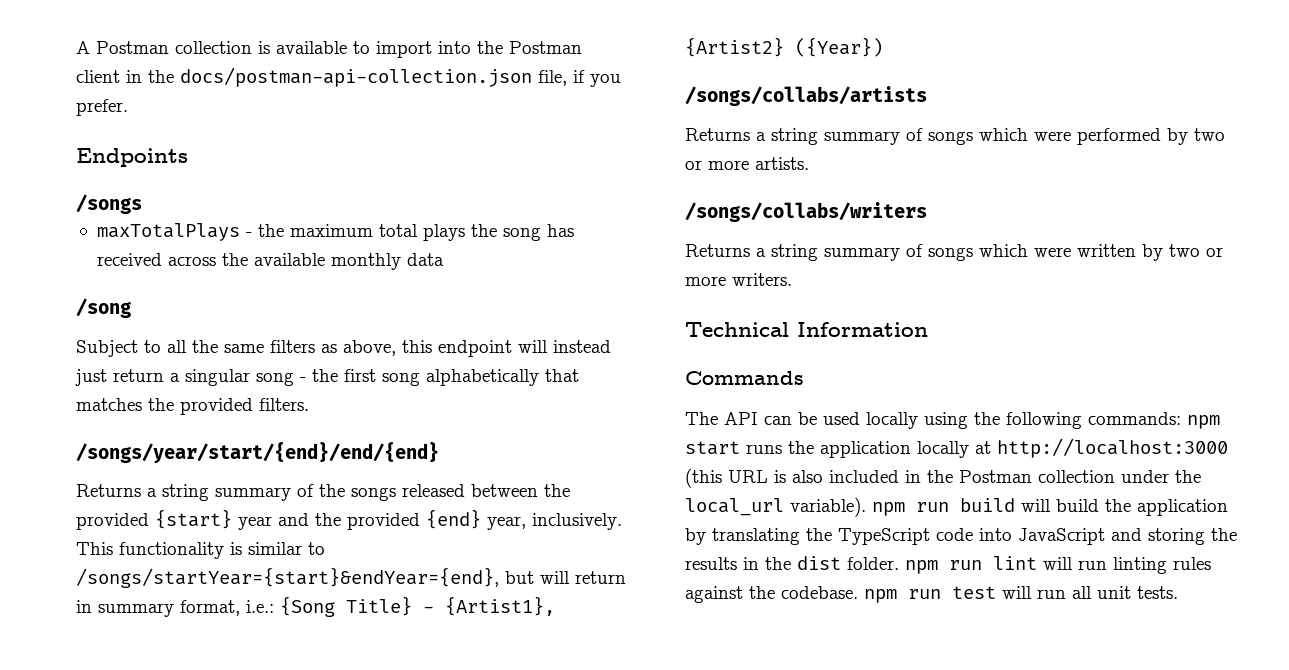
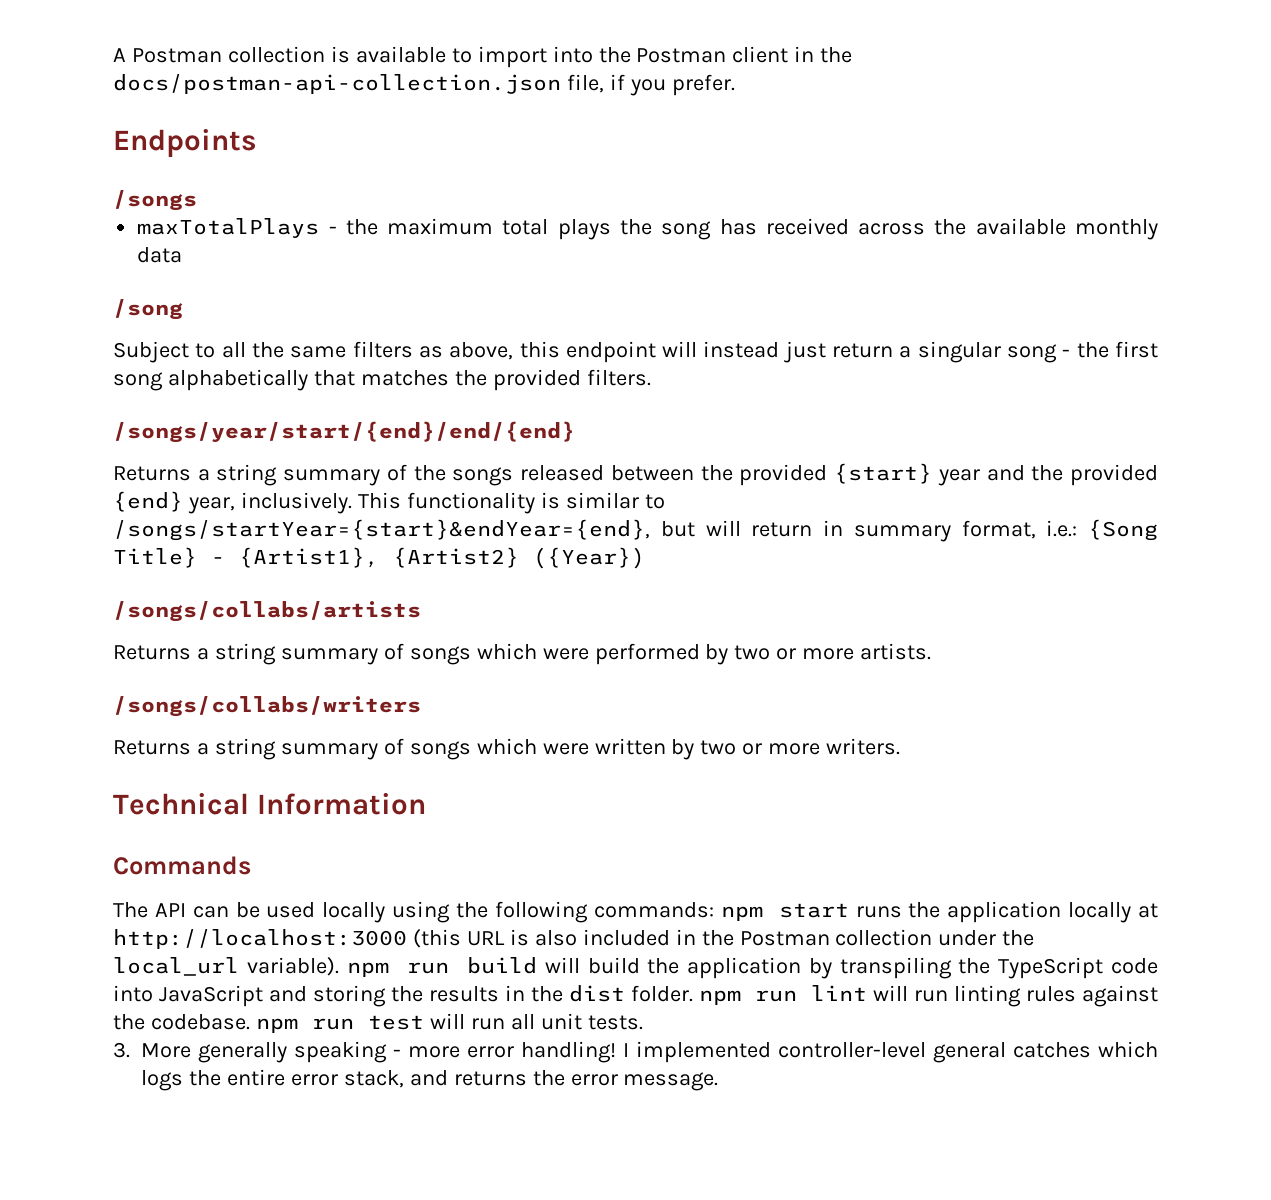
[712,528,800,545] translating -> [839,957,952,979] transpiling
(1178, 592) none -> [113,1041,1158,1063] [141,1069,719,1091] // 3. More generally speaking - more error handling! I implemented controller-level general catches which logs the entire error stack, and returns the error message.

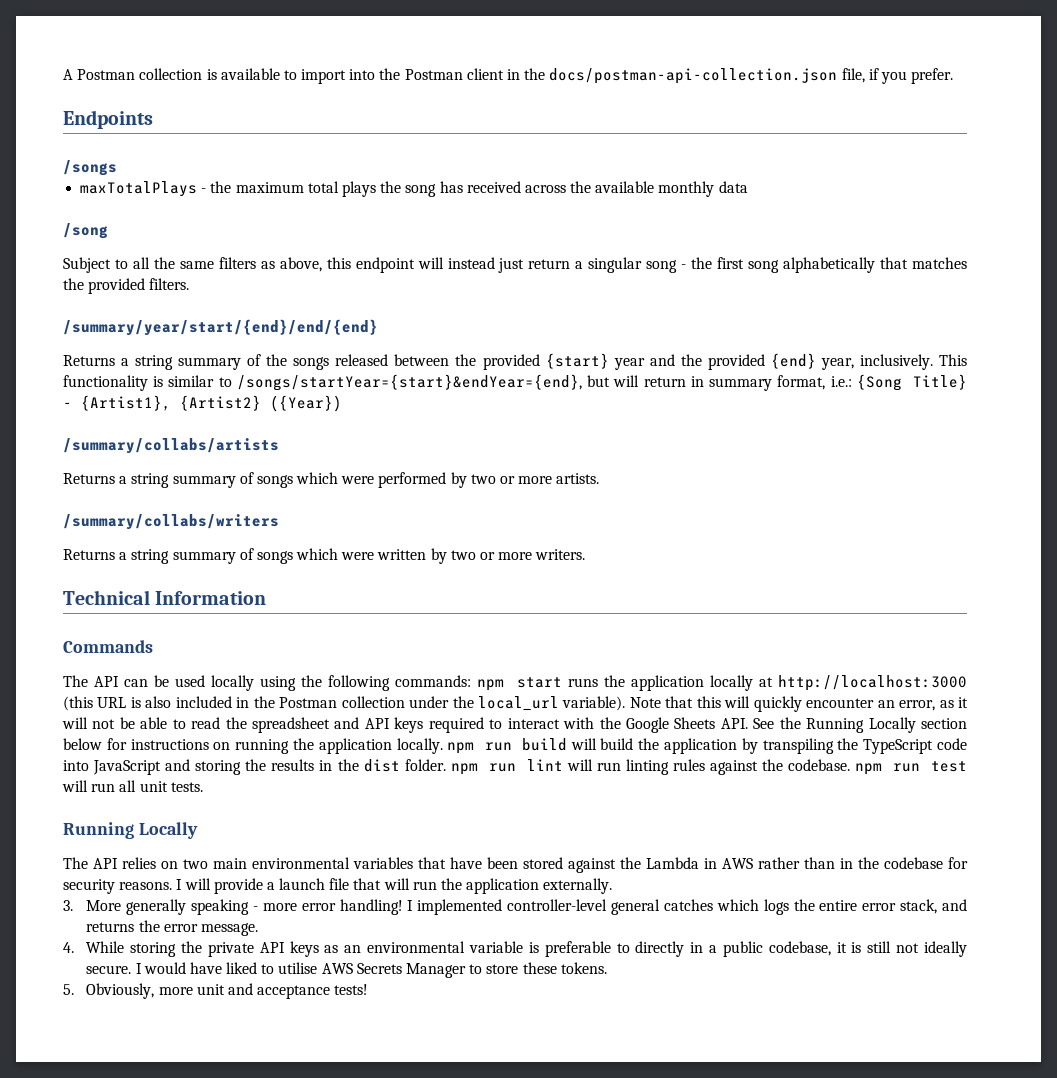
[113,421,575,443] /songs/year/start/{end}/end/{end} -> [63,319,378,336] /summary/year/start/{end}/end/{end}
[113,601,421,622] /songs/collabs/artists -> [63,438,279,454] /summary/collabs/artists
[113,696,421,717] /songs/collabs/writers -> [63,514,279,530] /summary/collabs/writers
(339, 966) none -> [629,696,969,712] [62,717,967,733] [63,738,443,754] Note that this will quickly encounter an error, as it will not be able to read the spreadsheet and API keys required to interact with the Google Sheets API. See the Running Locally section below for instructions on running the application locally.
(643, 1022) none -> [63,822,198,839] [63,857,968,873] [63,878,613,894] // Running Locally // The API relies on two main environmental variables that have been stored against the Lambda in AWS rather than in the codebase for security reasons. I will provide a launch file that will run the application externally.
(719, 1081) none -> [63,941,967,957] [86,962,607,978] [63,983,369,999] // 4. While storing the private API keys as an environmental variable is preferable to directly in a public codebase, it is still not ideally secure. I would have liked to utilise AWS Secrets Manager to store these tokens. // 5. Obviously, more unit and acceptance tests!

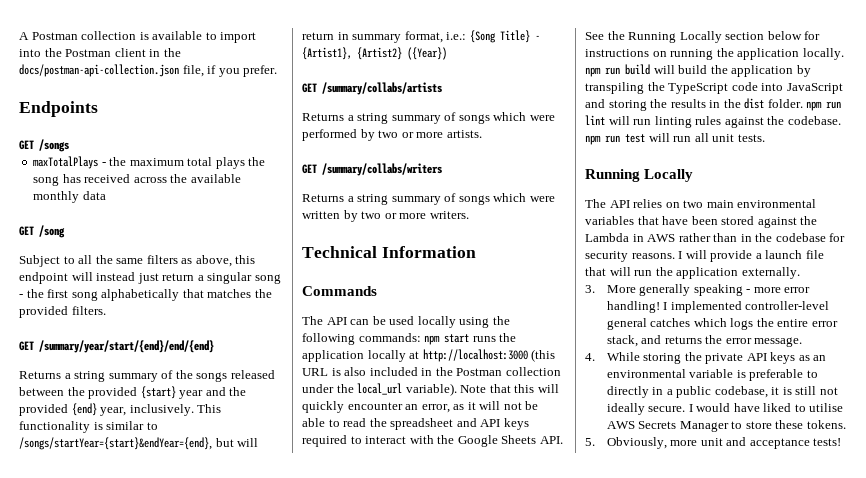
(153, 119) none -> [19,140,34,150] GET
(748, 187) none -> [19,226,34,236] GET
(190, 284) none -> [19,341,34,351] GET
(342, 403) none -> [302,83,317,93] GET
(600, 478) none -> [302,164,317,174] GET

